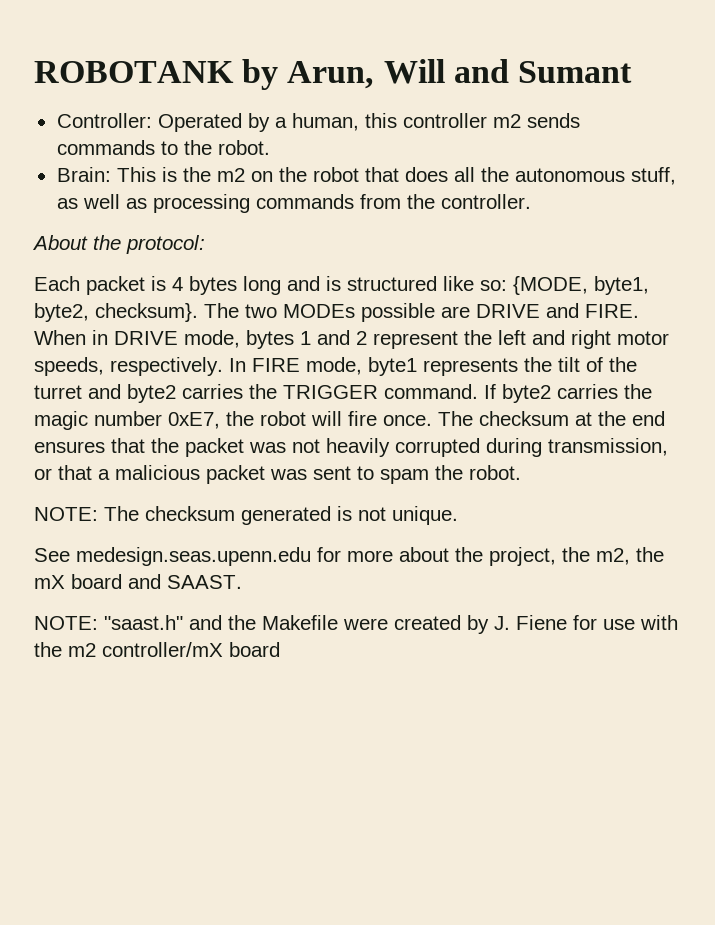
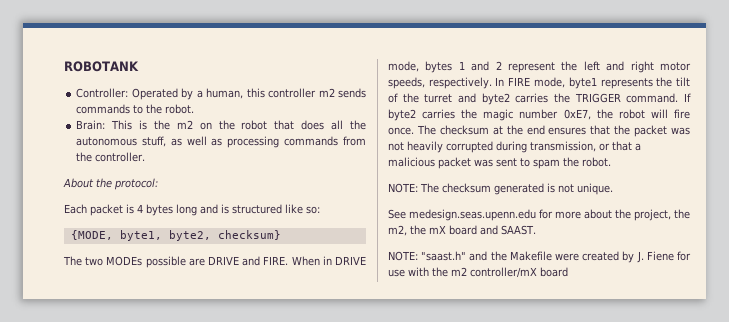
[242,59,632,90] by Arun, Will and Sumant -> (139, 66) none
(507, 285) none -> (320, 210) //
[95,303,198,322] checksum}. -> [217,230,281,240] checksum} //

